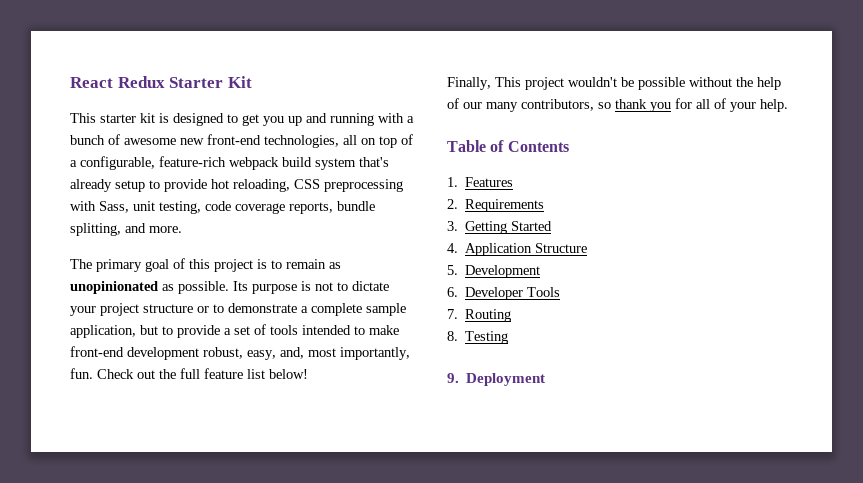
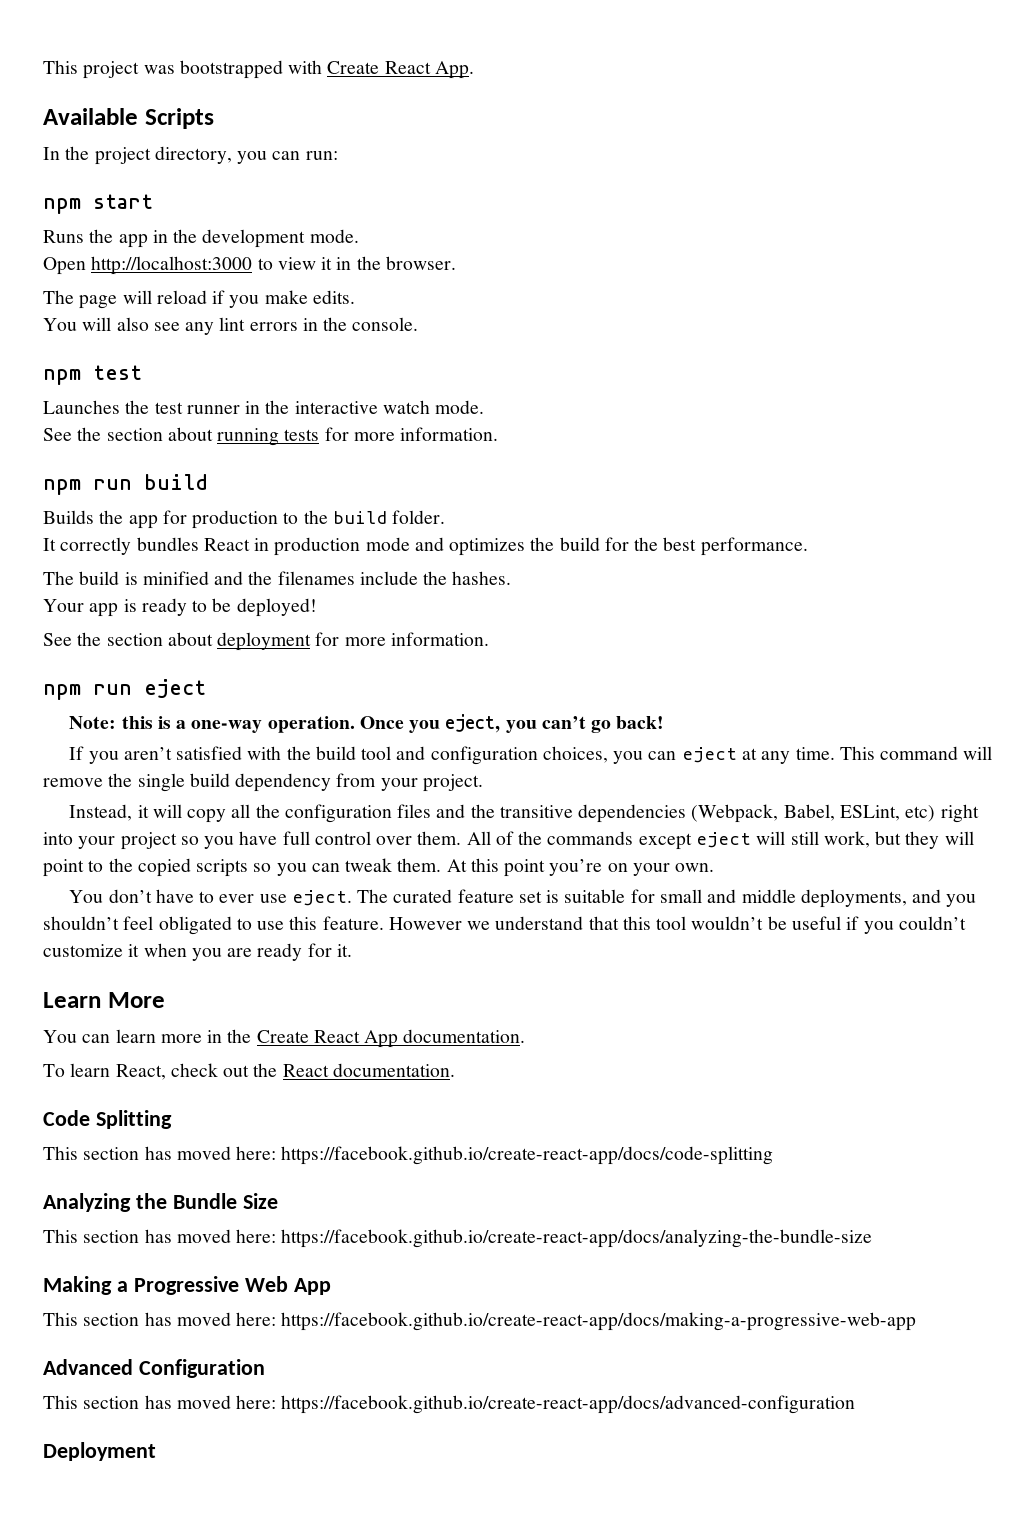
[70,76,252,88] [70,113,414,126] [70,134,413,148] [70,156,389,170] [70,179,403,192] [70,201,375,214] [70,223,182,236] [70,258,341,272] [70,281,389,294] [70,303,406,316] [70,324,399,338] [70,346,410,360] [70,368,308,379] [447,77,781,90] [447,98,788,112] [447,140,569,152] [447,177,514,187] [447,199,545,212] [447,221,553,234] [447,243,588,256] [447,265,541,278] [447,287,561,300] [447,309,512,322] [447,331,509,344] [447,373,459,383] React Redux Starter Kit // This starter kit is designed to get you up and running with a bunch of awesome new front-end technologies, all on top of a configurable, feature-rich webpack build system that's already setup to provide hot reloading, CSS preprocessing with Sass, unit testing, code coverage reports, bundle splitting, and more. // The primary goal of this project is to remain as unopinionated as possible. Its purpose is not to dictate your project structure or to demonstrate a complete sample application, but to provide a set of tools intended to make front-end development robust, easy, and, most importantly, fun. Check out the full feature list below! // Finally, This project wouldn't be possible without the help of our many contributors, so thank you for all of your help. // Table of Contents // 1. Features // 2. Requirements // 3. Getting Started // 4. Application Structure // 5. Development // 6. Developer Tools // 7. Routing // 8. Testing // 9. -> [43,60,474,79] [43,108,214,129] [43,146,338,165] [43,194,153,214] [43,229,359,248] [43,256,456,275] [43,290,355,309] [43,317,419,335] [43,365,142,385] [43,400,485,414] [43,427,499,446] [43,474,208,495] [43,510,446,529] [43,537,808,556] [43,571,512,585] [43,598,317,617] [43,632,489,651] [43,679,206,700] [69,714,665,733] [69,746,993,765] [43,773,483,792] [69,804,979,823] [43,831,974,850] [43,858,715,877] [69,889,977,908] [43,916,966,935] [43,943,352,961] [43,992,165,1008] [43,1029,526,1048] [43,1063,455,1080] [43,1110,172,1129] [43,1146,774,1165] [43,1193,278,1212] [43,1229,873,1248] [43,1276,331,1295] [43,1312,917,1331] [43,1359,265,1378] [43,1395,856,1414] This project was bootstrapped with Create React App. // Available Scripts // In the project directory, you can run: // npm start // Runs the app in the development mode. // Open http://localhost:3000 to view it in the browser. // The page will reload if you make edits. // You will also see any lint errors in the console. // npm test // Launches the test runner in the interactive watch mode. // See the section about running tests for more information. // npm run build // Builds the app for production to the build folder. // It correctly bundles React in production mode and optimizes the build for the best performance. // The build is minified and the filenames include the hashes. // Your app is ready to be deployed! // See the section about deployment for more information. // npm run eject // Note: this is a one-way operation. Once you eject, you can’t go back! // If you aren’t satisfied with the build tool and configuration choices, you can eject at any time. This command will remove the single build dependency from your project. // Instead, it will copy all the configuration files and the transitive dependencies (Webpack, Babel, ESLint, etc) right into your project so you have full control over them. All of the commands except eject will still work, but they will point to the copied scripts so you can tweak them. At this point you’re on your own. // You don’t have to ever use eject. The curated feature set is suitable for small and middle deployments, and you shouldn’t feel obligated to use this feature. However we understand that this tool wouldn’t be useful if you couldn’t customize it when you are ready for it. // Learn More // You can learn more in the Create React App documentation. // To learn React, check out the React documentation. // Code Splitting // This section has moved here: https://facebook.github.io/create-react-app/docs/code-splitting // Analyzing the Bundle Size // This section has moved here: https://facebook.github.io/create-react-app/docs/analyzing-the-bundle-size // Making a Progressive Web App // This section has moved here: https://facebook.github.io/create-react-app/docs/making-a-progressive-web-app // Advanced Configuration // This section has moved here: https://facebook.github.io/create-react-app/docs/advanced-configuration //

